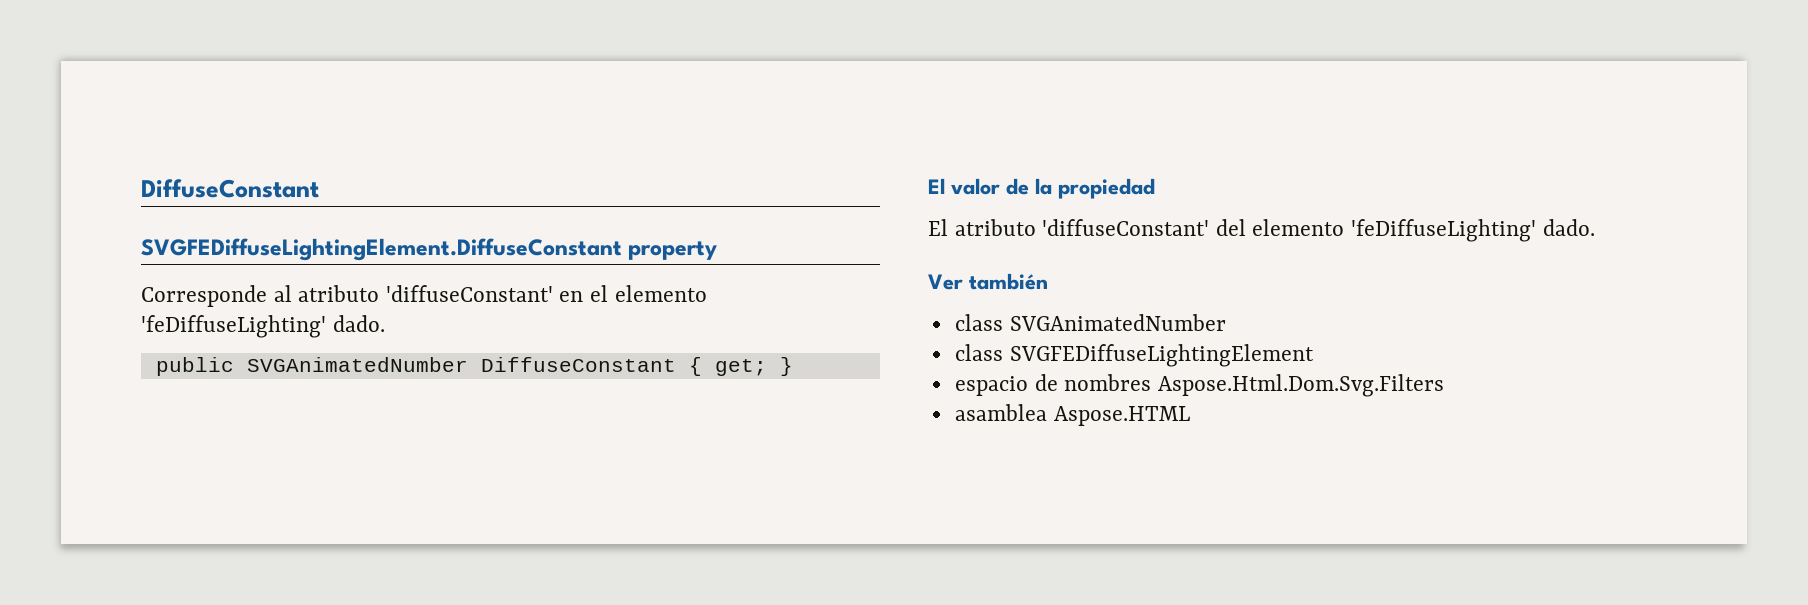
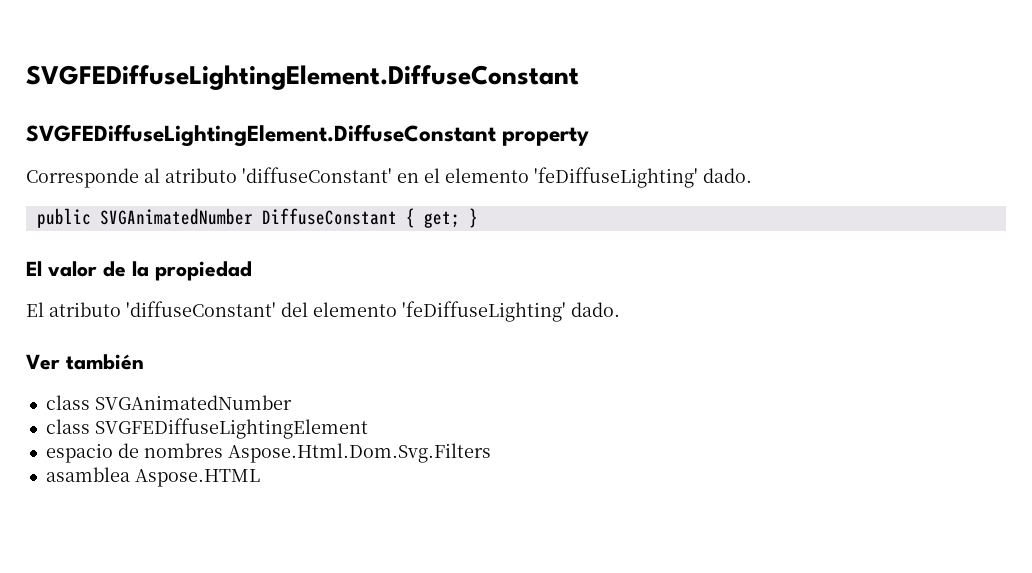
[141,179,319,198] DiffuseConstant -> [26,65,579,90] SVGFEDiffuseLightingElement.DiffuseConstant

